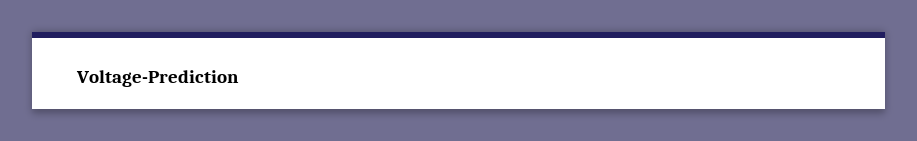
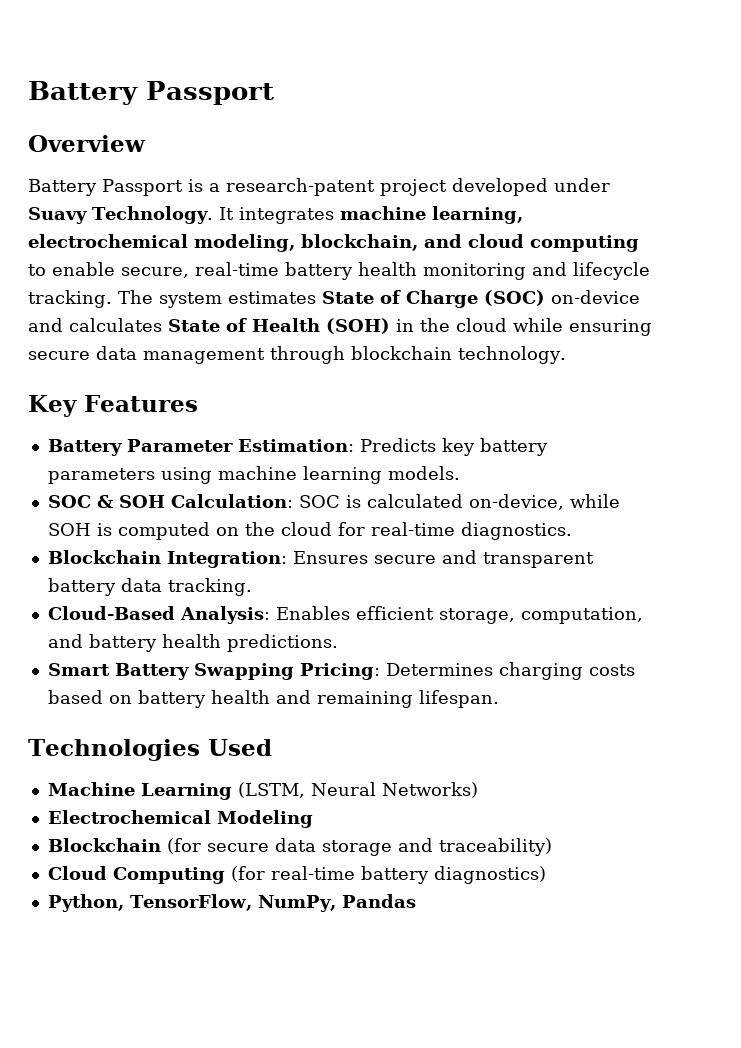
[76,70,239,87] Voltage-Prediction -> [28,81,274,105] [28,135,146,152] [28,178,610,196] [28,206,523,224] [28,234,639,252] [28,262,650,280] [28,290,640,308] [28,318,652,336] [28,346,566,364] [28,395,198,417] [47,438,548,456] [47,466,460,484] [47,494,620,510] [47,522,572,540] [47,550,594,568] [47,578,252,596] [47,606,643,624] [47,634,338,652] [47,662,635,680] [47,690,499,708] [28,739,272,761] [47,782,478,800] [47,810,313,828] [47,838,552,856] [47,866,546,884] [47,894,416,912] Battery Passport // Overview // Battery Passport is a research-patent project developed under Suavy Technology. It integrates machine learning, electrochemical modeling, blockchain, and cloud computing to enable secure, real-time battery health monitoring and lifecycle tracking. The system estimates State of Charge (SOC) on-device and calculates State of Health (SOH) in the cloud while ensuring secure data management through blockchain technology. // Key Features // Battery Parameter Estimation: Predicts key battery parameters using machine learning models. // SOC & SOH Calculation: SOC is calculated on-device, while SOH is computed on the cloud for real-time diagnostics. // Blockchain Integration: Ensures secure and transparent battery data tracking. // Cloud-Based Analysis: Enables efficient storage, computation, and battery health predictions. // Smart Battery Swapping Pricing: Determines charging costs based on battery health and remaining lifespan. // Technologies Used // Machine Learning (LSTM, Neural Networks) // Electrochemical Modeling // Blockchain (for secure data storage and traceability) // Cloud Computing (for real-time battery diagnostics) // Python, TensorFlow, NumPy, Pandas

